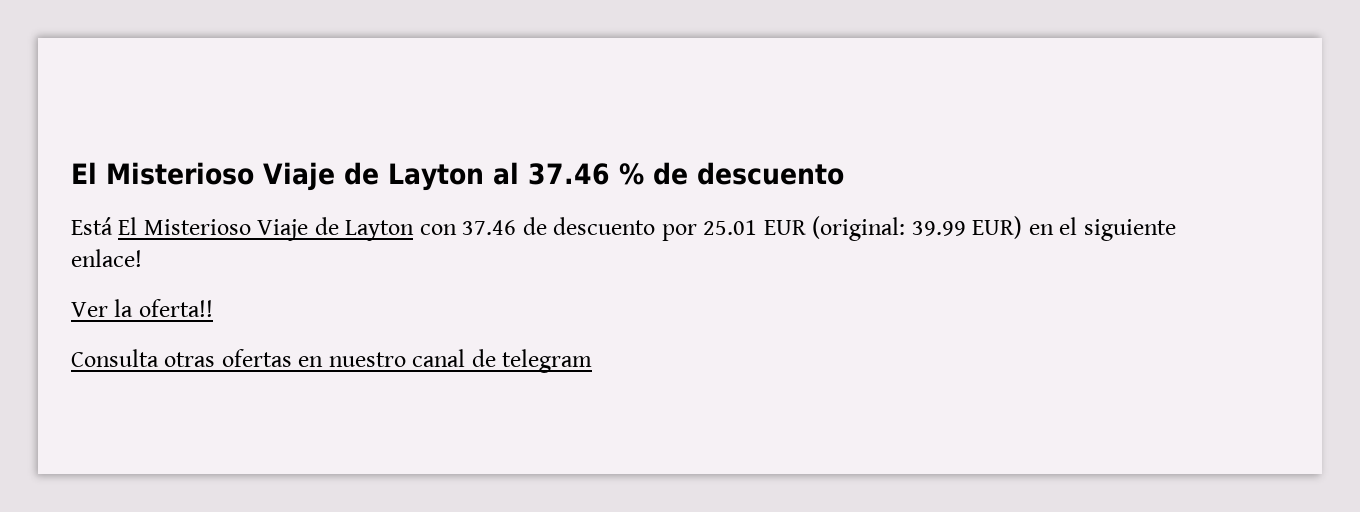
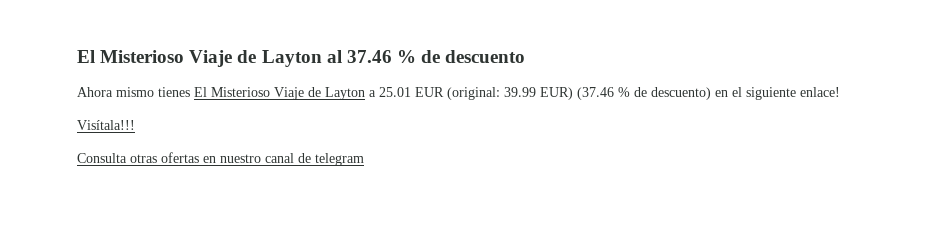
[71,217,697,241] Está El Misterioso Viaje de Layton con 37.46 de descuento por -> [77,87,376,100] Ahora mismo tienes El Misterioso Viaje de Layton a
(1023, 227) none -> [577,87,711,100] (37.46 % de descuento)
[71,299,213,317] Ver la oferta!! -> [77,120,135,130] Visítala!!!

